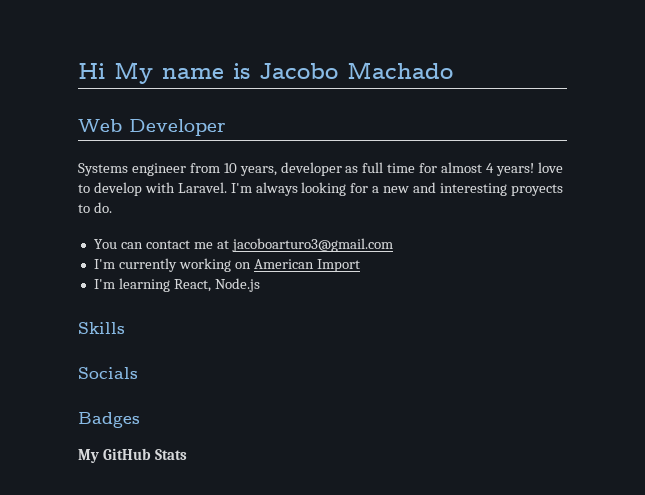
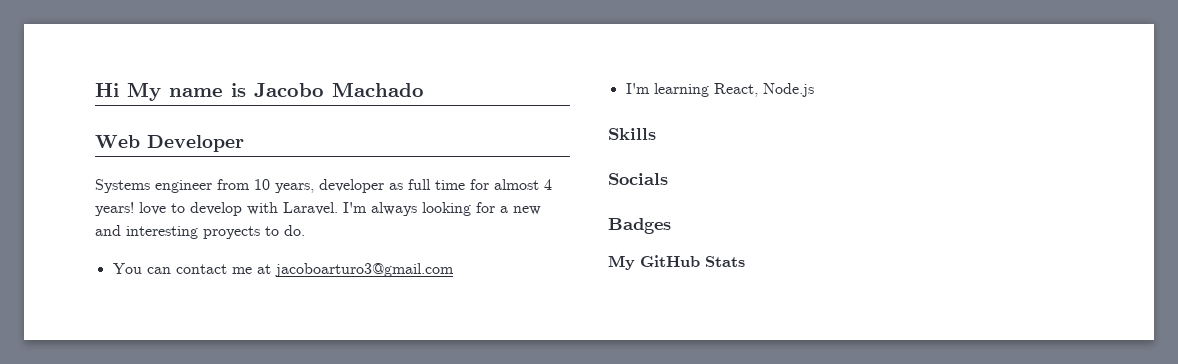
[93,258,360,272] // I'm currently working on American Import -> (454, 270) none

